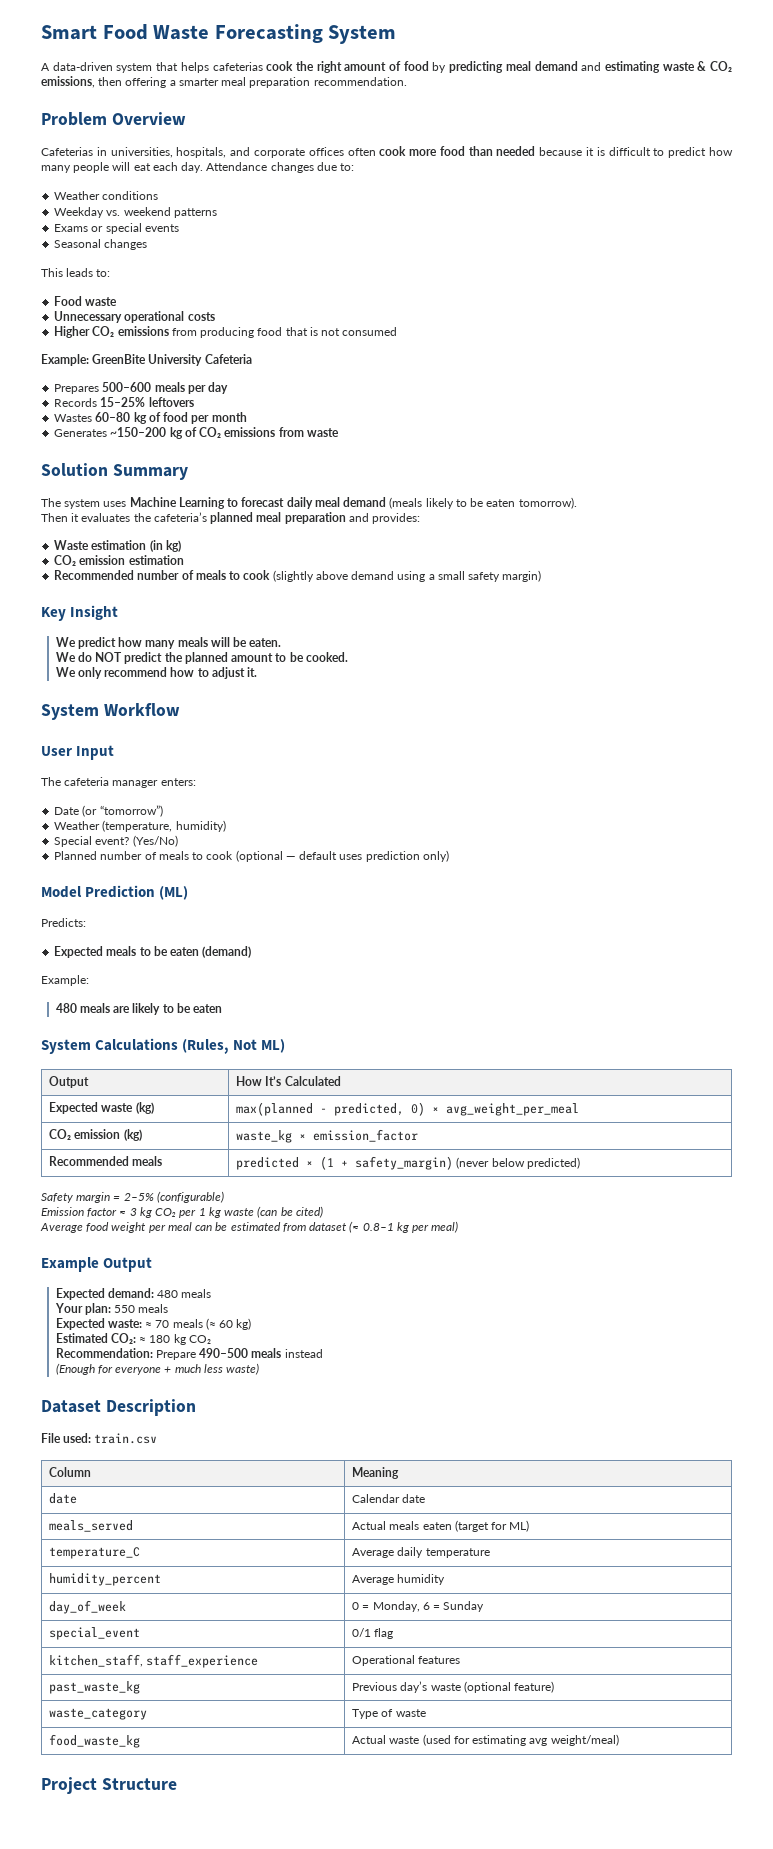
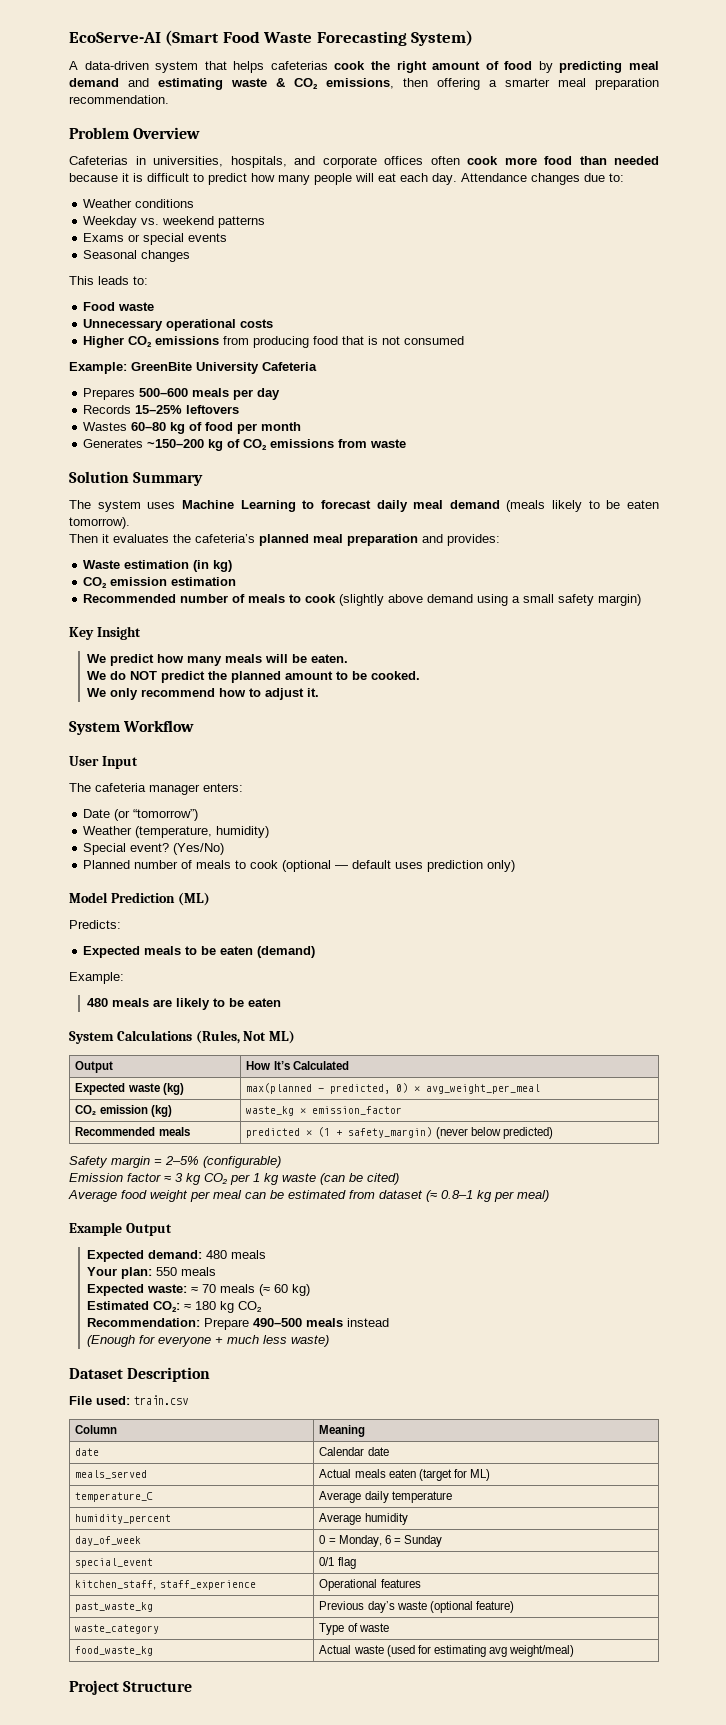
[41,25,97,40] Smart -> [69,30,220,46] EcoServe-AI (Smart
[328,25,397,44] System -> [411,30,474,46] System)

